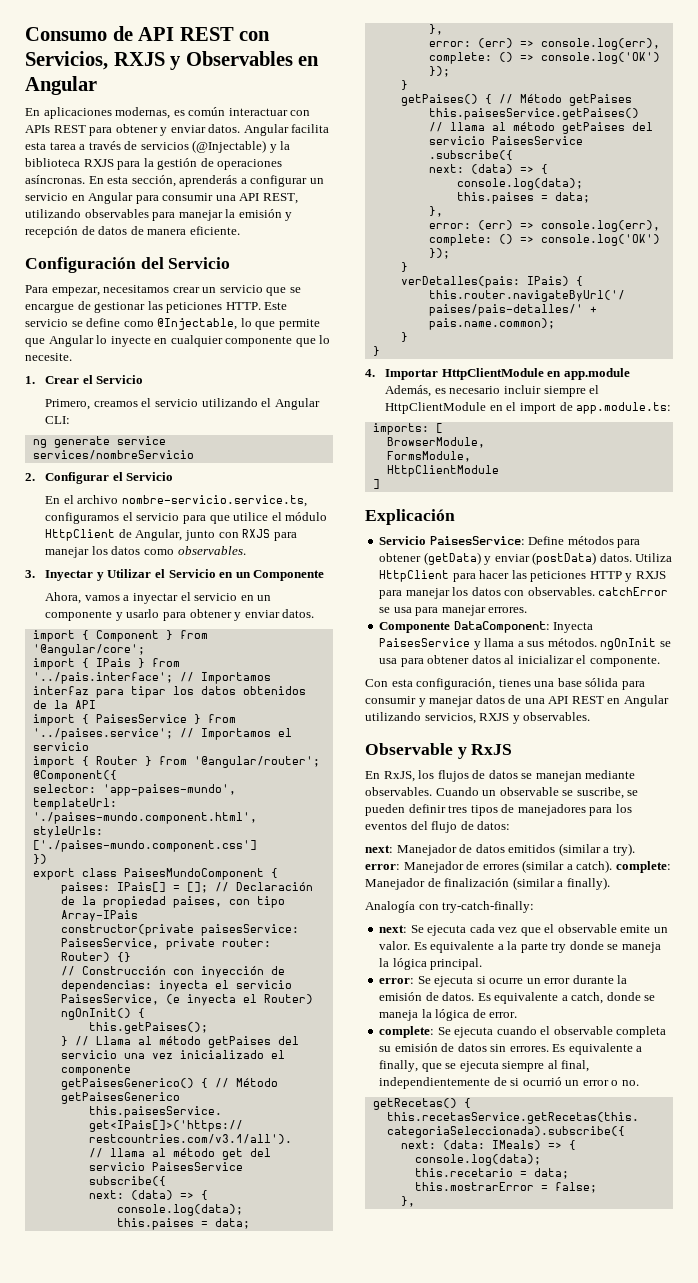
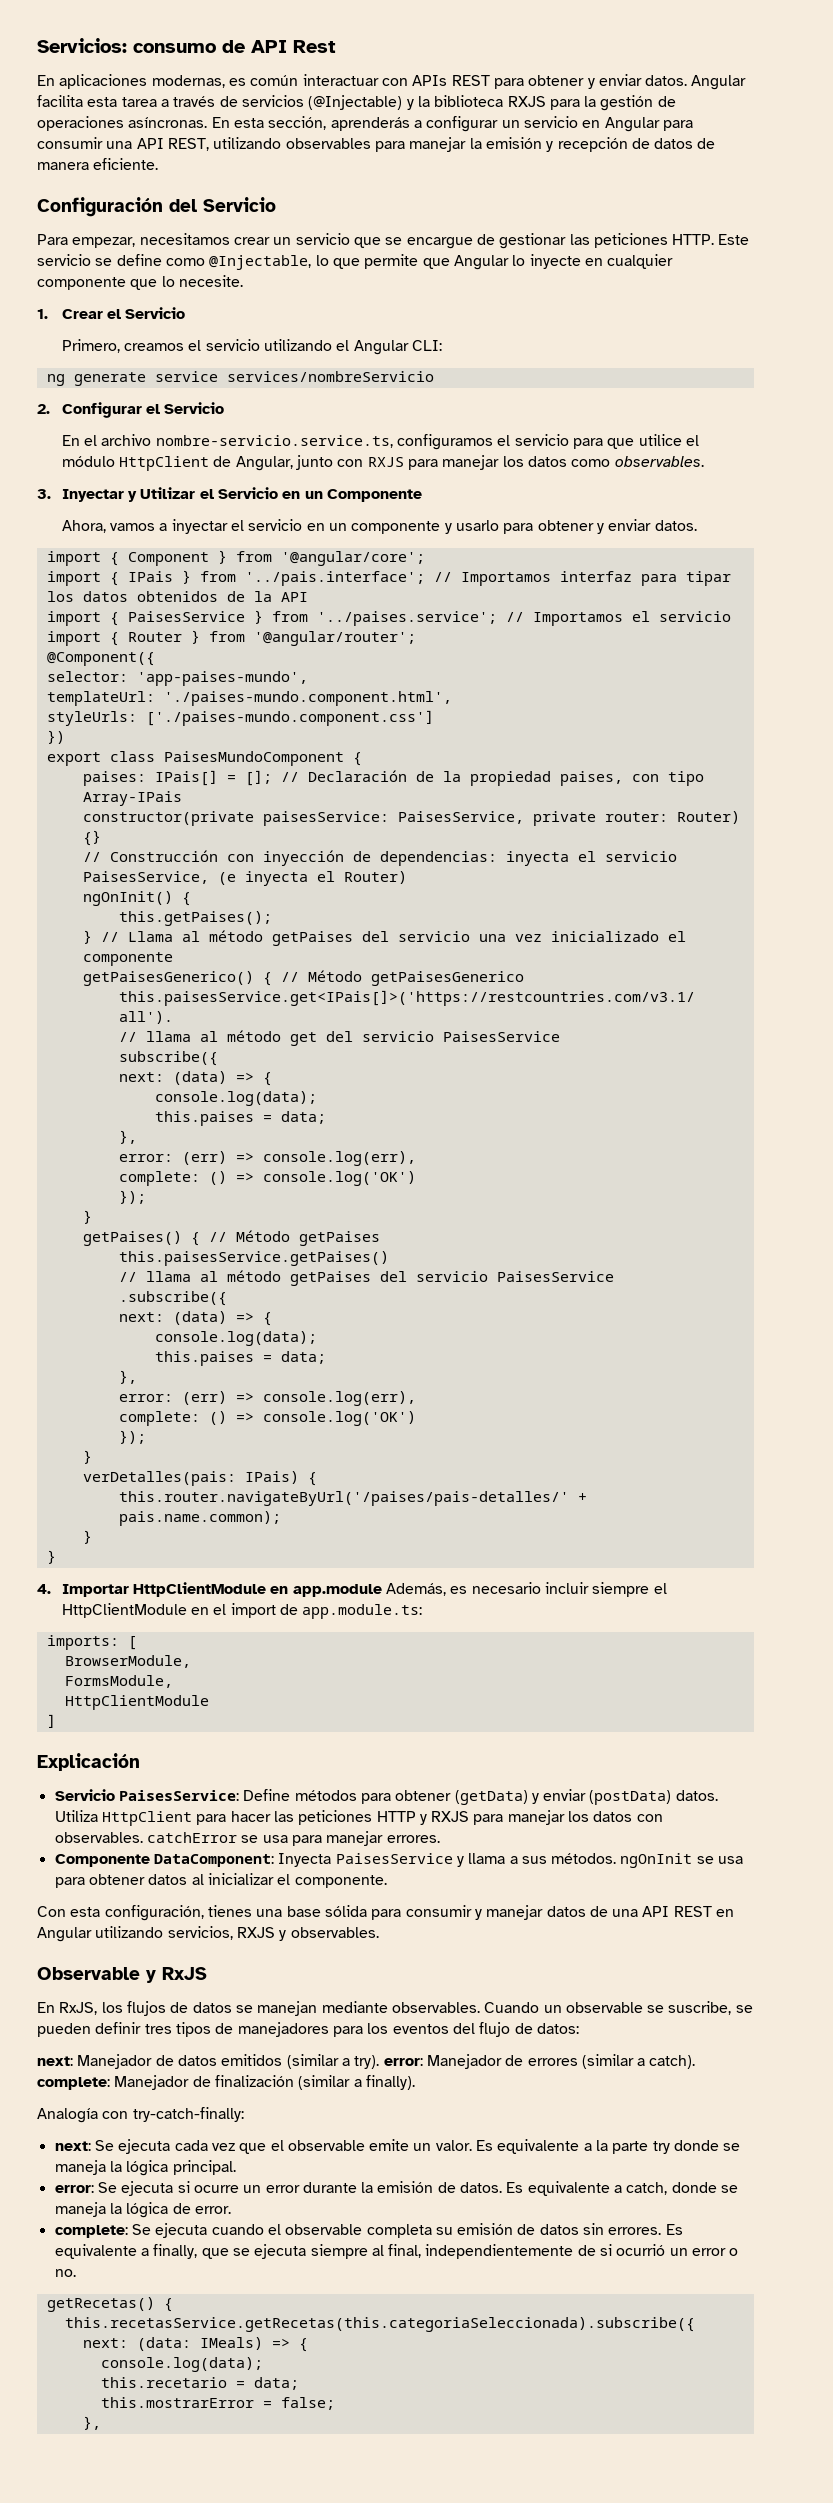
[25,26,271,41] [25,51,320,70] [25,76,97,95] Consumo de API REST con Servicios, RXJS y Observables en Angular -> [37,38,336,53] Servicios: consumo de API Rest

